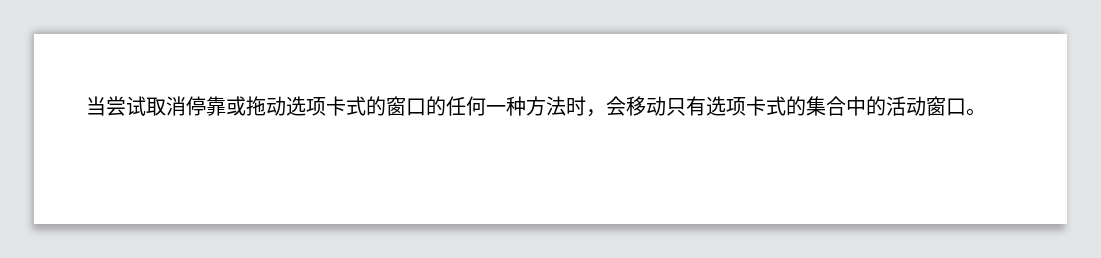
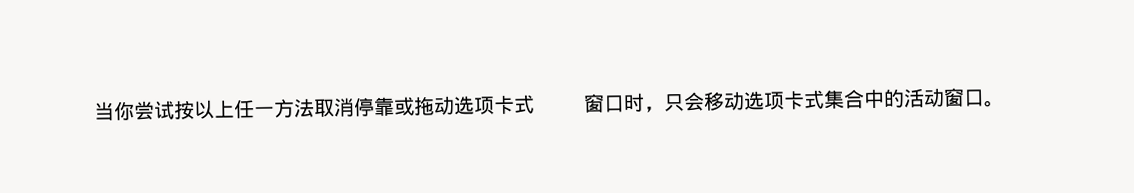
[106,96,146,116] 尝试 -> [114,98,315,121] 你尝试按以上任一方法
[366,96,806,117] 的窗口的任何一种方法时，会移动只有选项卡式的 -> [583,89,825,113] 窗口时，只会移动选项卡式

